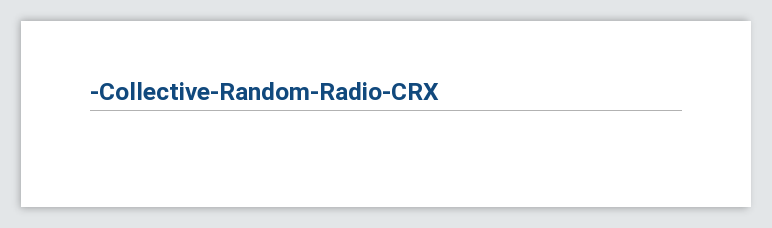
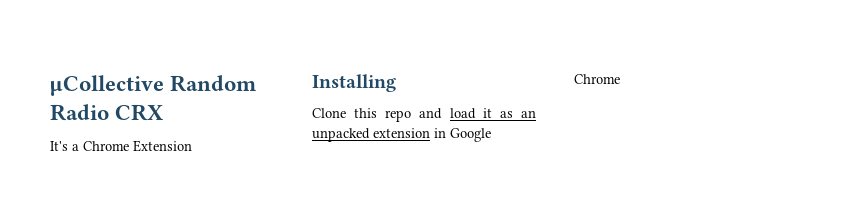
[90,82,439,100] -Collective-Random-Radio-CRX -> [50,75,258,96] [50,104,165,121] [50,140,192,152] [312,74,396,92] [312,108,536,122] [312,128,491,142] [574,74,620,84] µCollective Random Radio CRX // It's a Chrome Extension // Installing // Clone this repo and load it as an unpacked extension in Google Chrome

